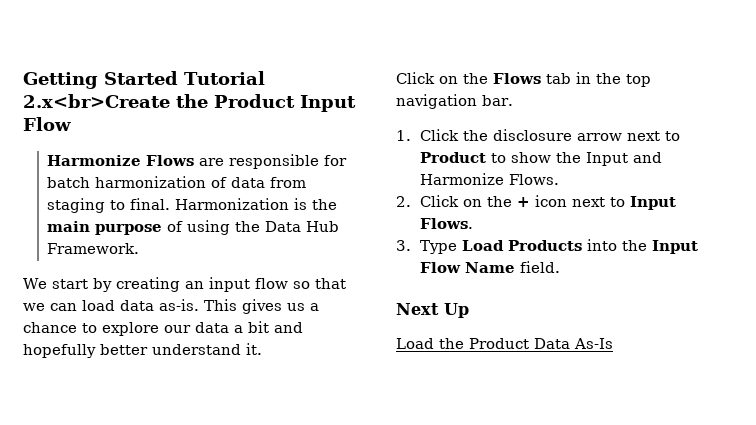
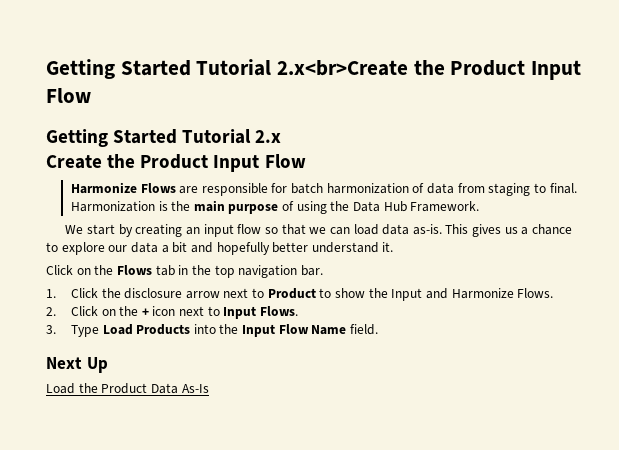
(71, 124) none -> [46,129,282,147] [46,154,306,172] // Getting Started Tutorial 2.x // Create the Product Input Flow

